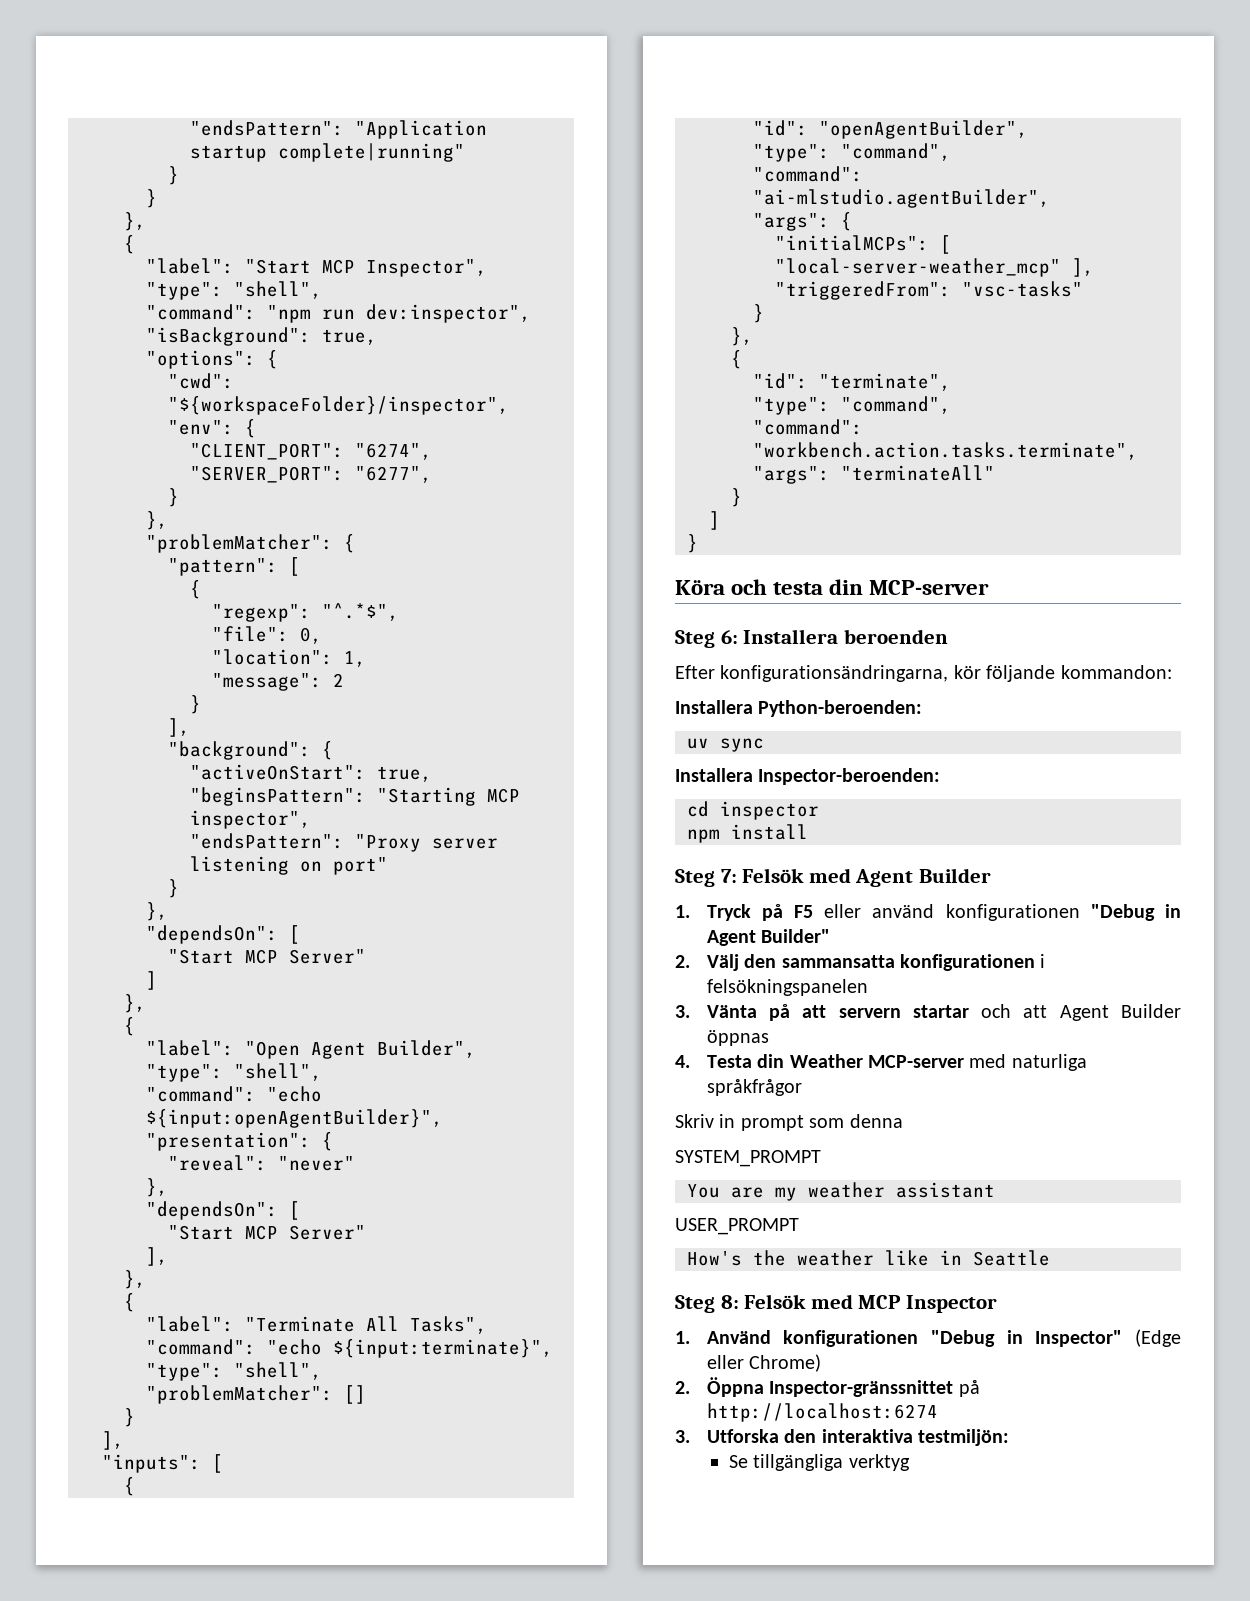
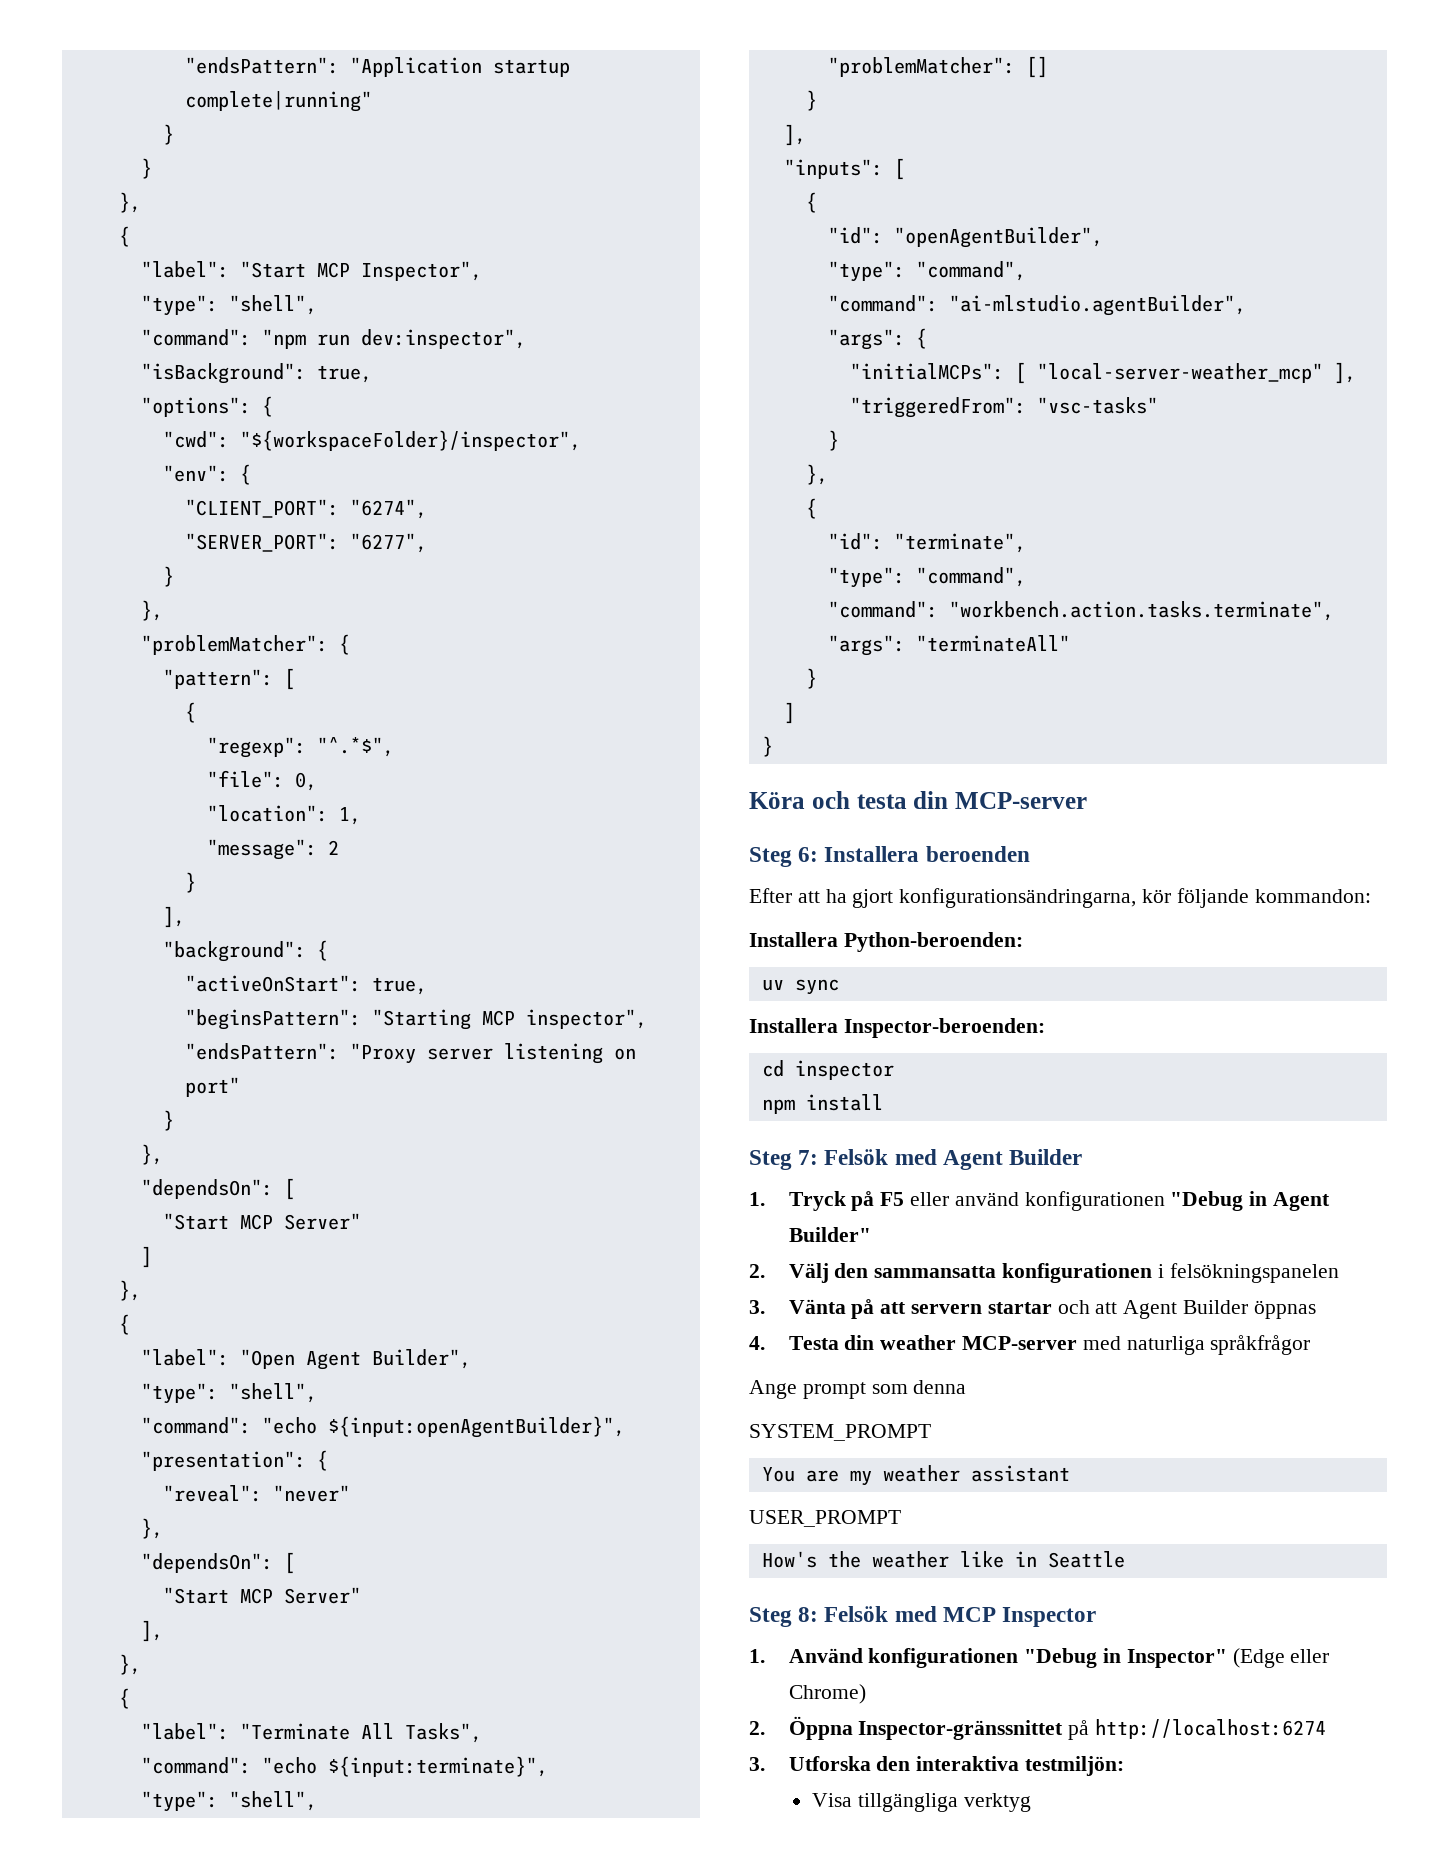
(715, 672) none -> [797,889,894,908] att ha gjort
[789,1054,863,1068] Weather -> [880,1335,957,1350] weather
[675,1114,736,1128] Skriv in -> [749,1380,797,1399] Ange
[728,1455,748,1468] Se -> [812,1793,853,1807] Visa

